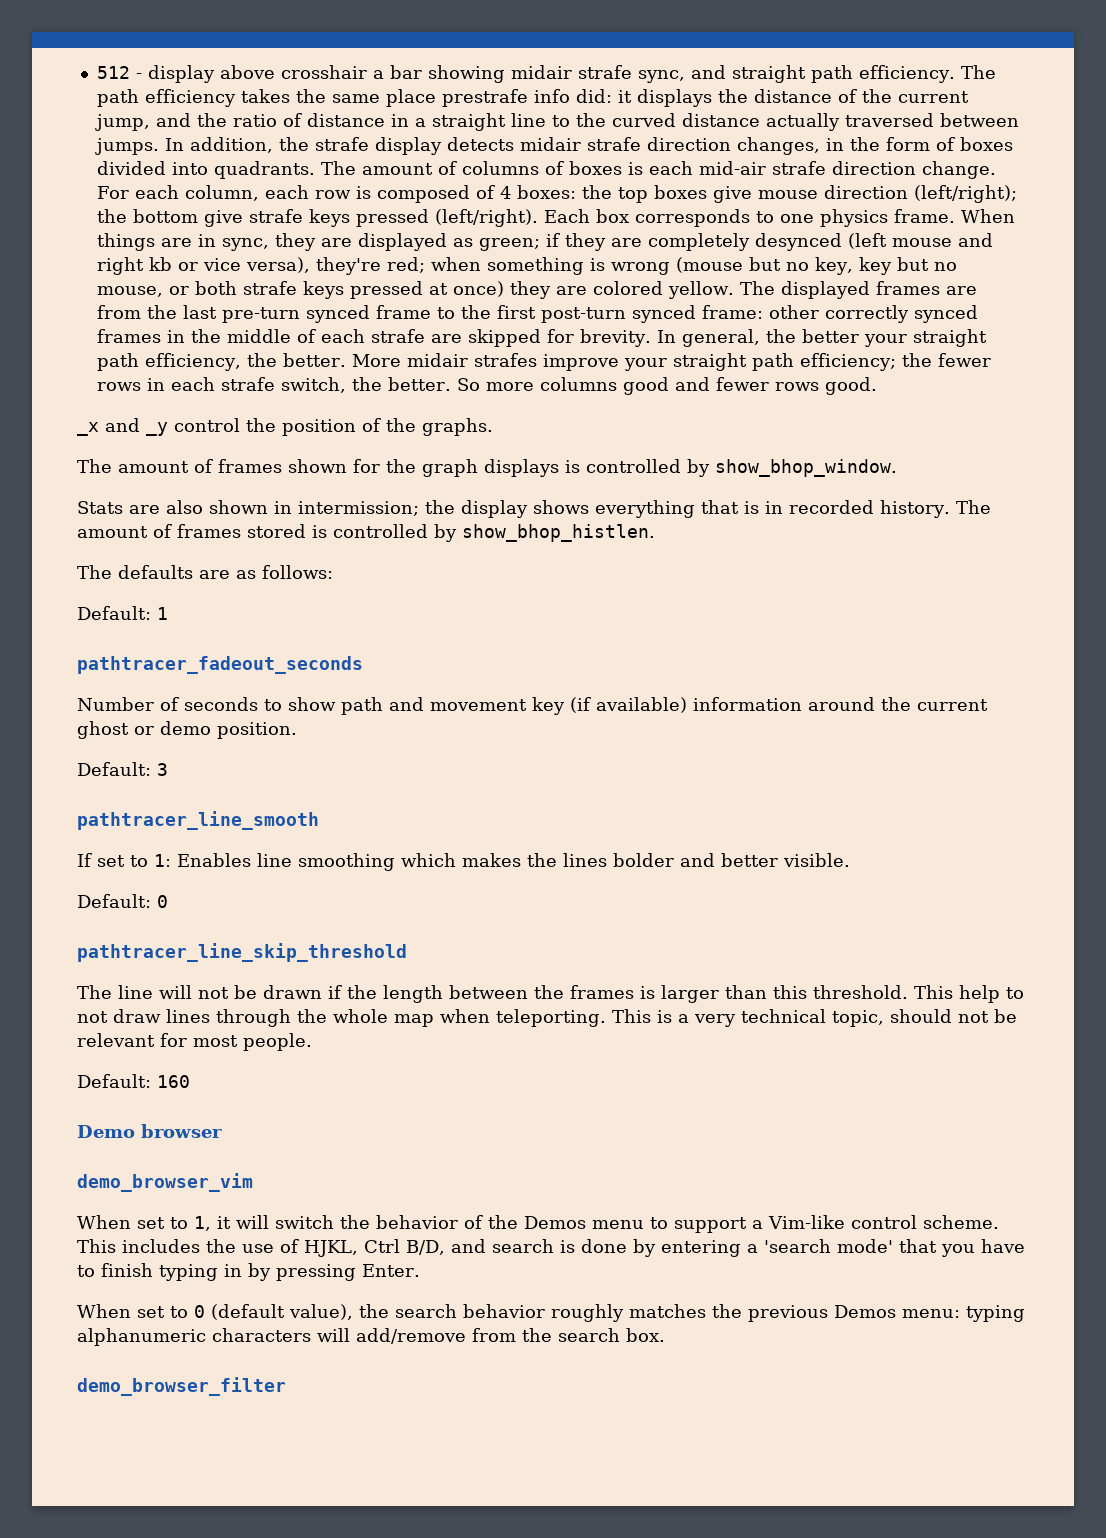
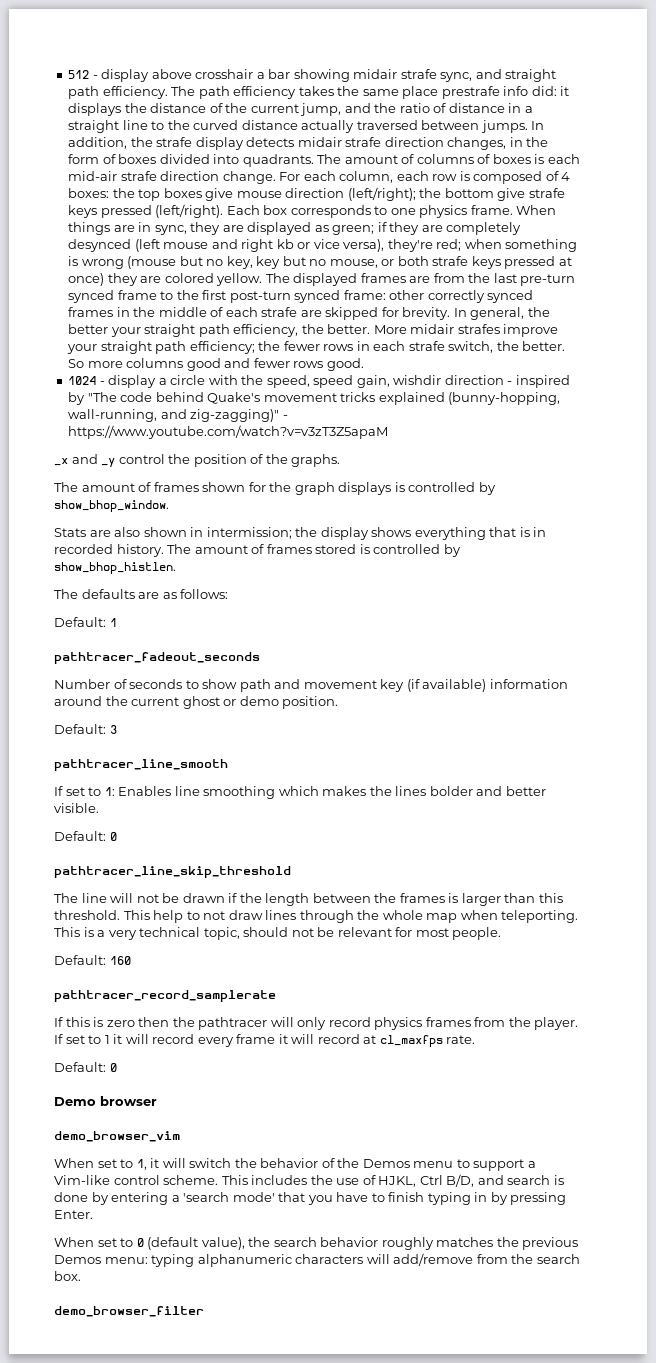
(877, 386) none -> [68,375,570,388] [68,392,561,405] [68,409,288,422] [68,425,389,439] // 1024 - display a circle with the speed, speed gain, wishdir direction - inspired by "The code behind Quake's movement tricks explained (bunny-hopping, wall-running, and zig-zagging)" - https://www.youtube.com/watch?v=v3zT3Z5apaM
(190, 1081) none -> [54,990,276,1002] [54,1017,579,1030] [54,1034,476,1047] [54,1062,117,1072] // pathtracer_record_samplerate // If this is zero then the pathtracer will only record physics frames from the player. If set to 1 it will record every frame it will record at cl_maxfps rate. // Default: 0

